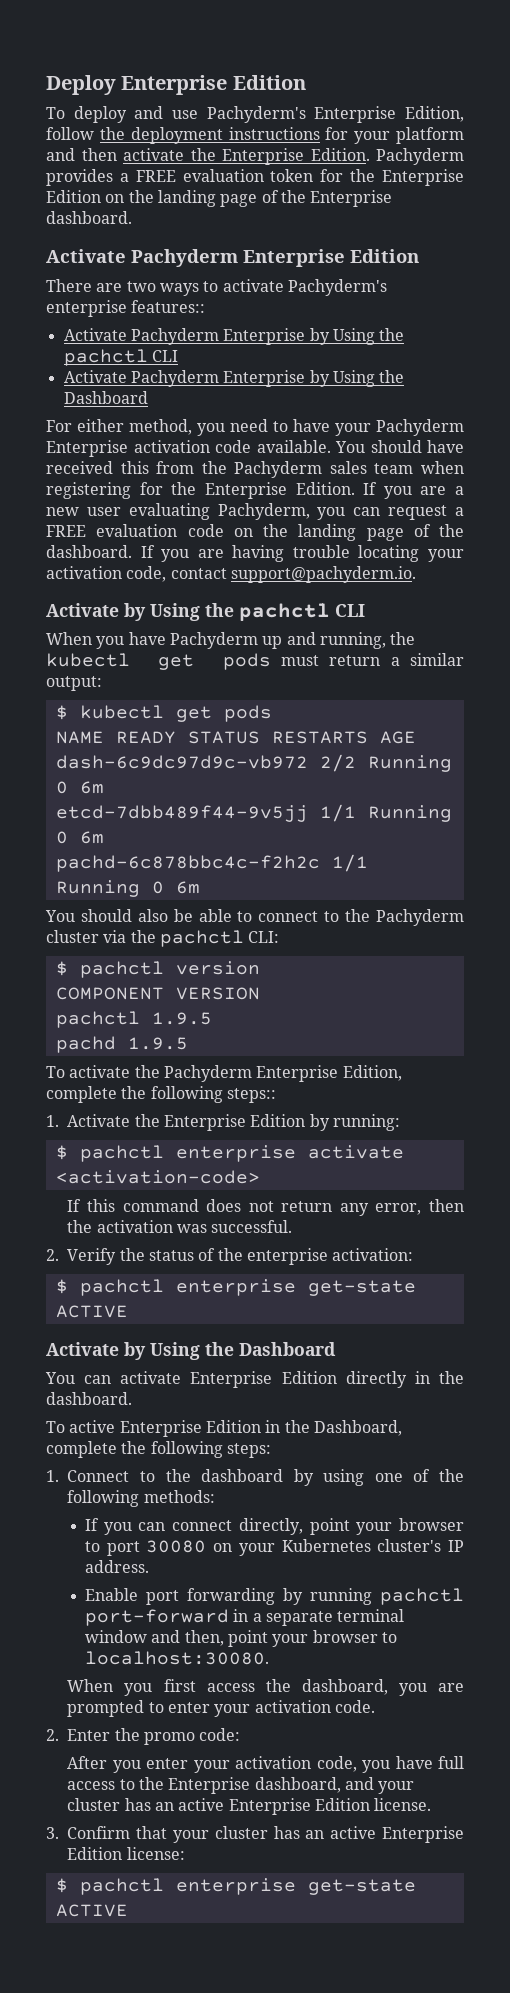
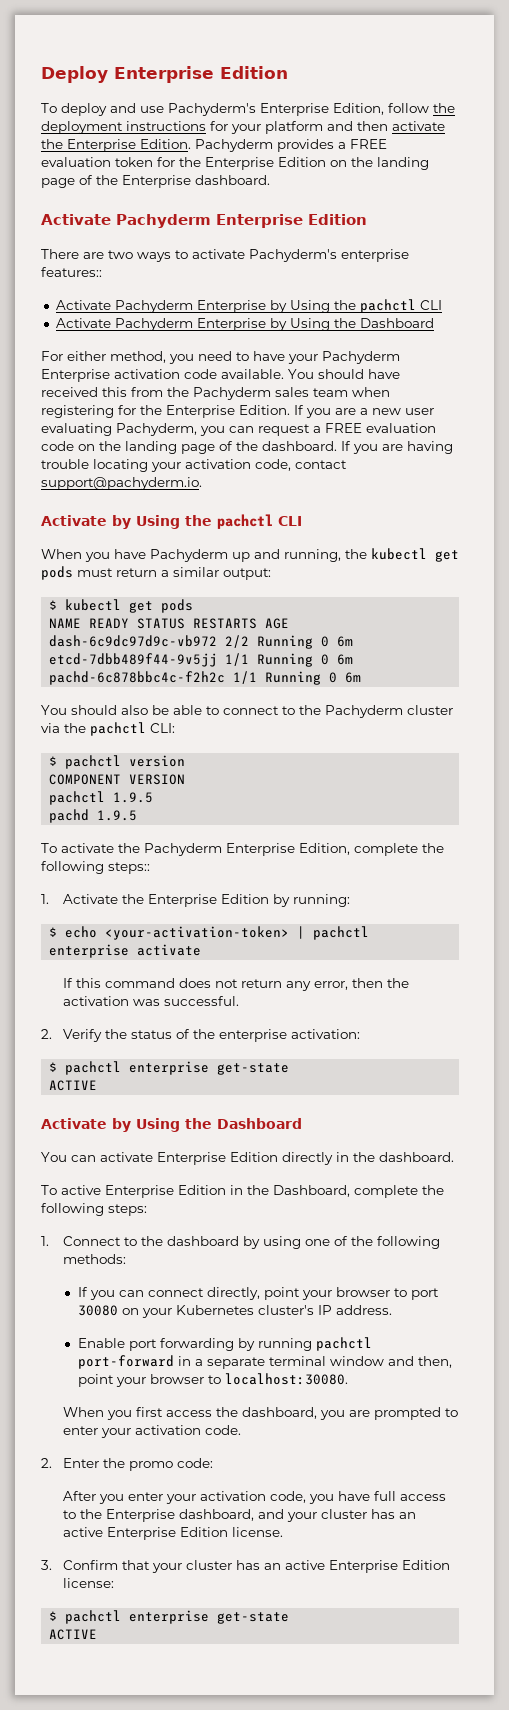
(68, 1152) none -> [65,926,306,940] echo <your-activation-token> |
[55,1170,260,1184] <activation-code> -> (202, 950) none

